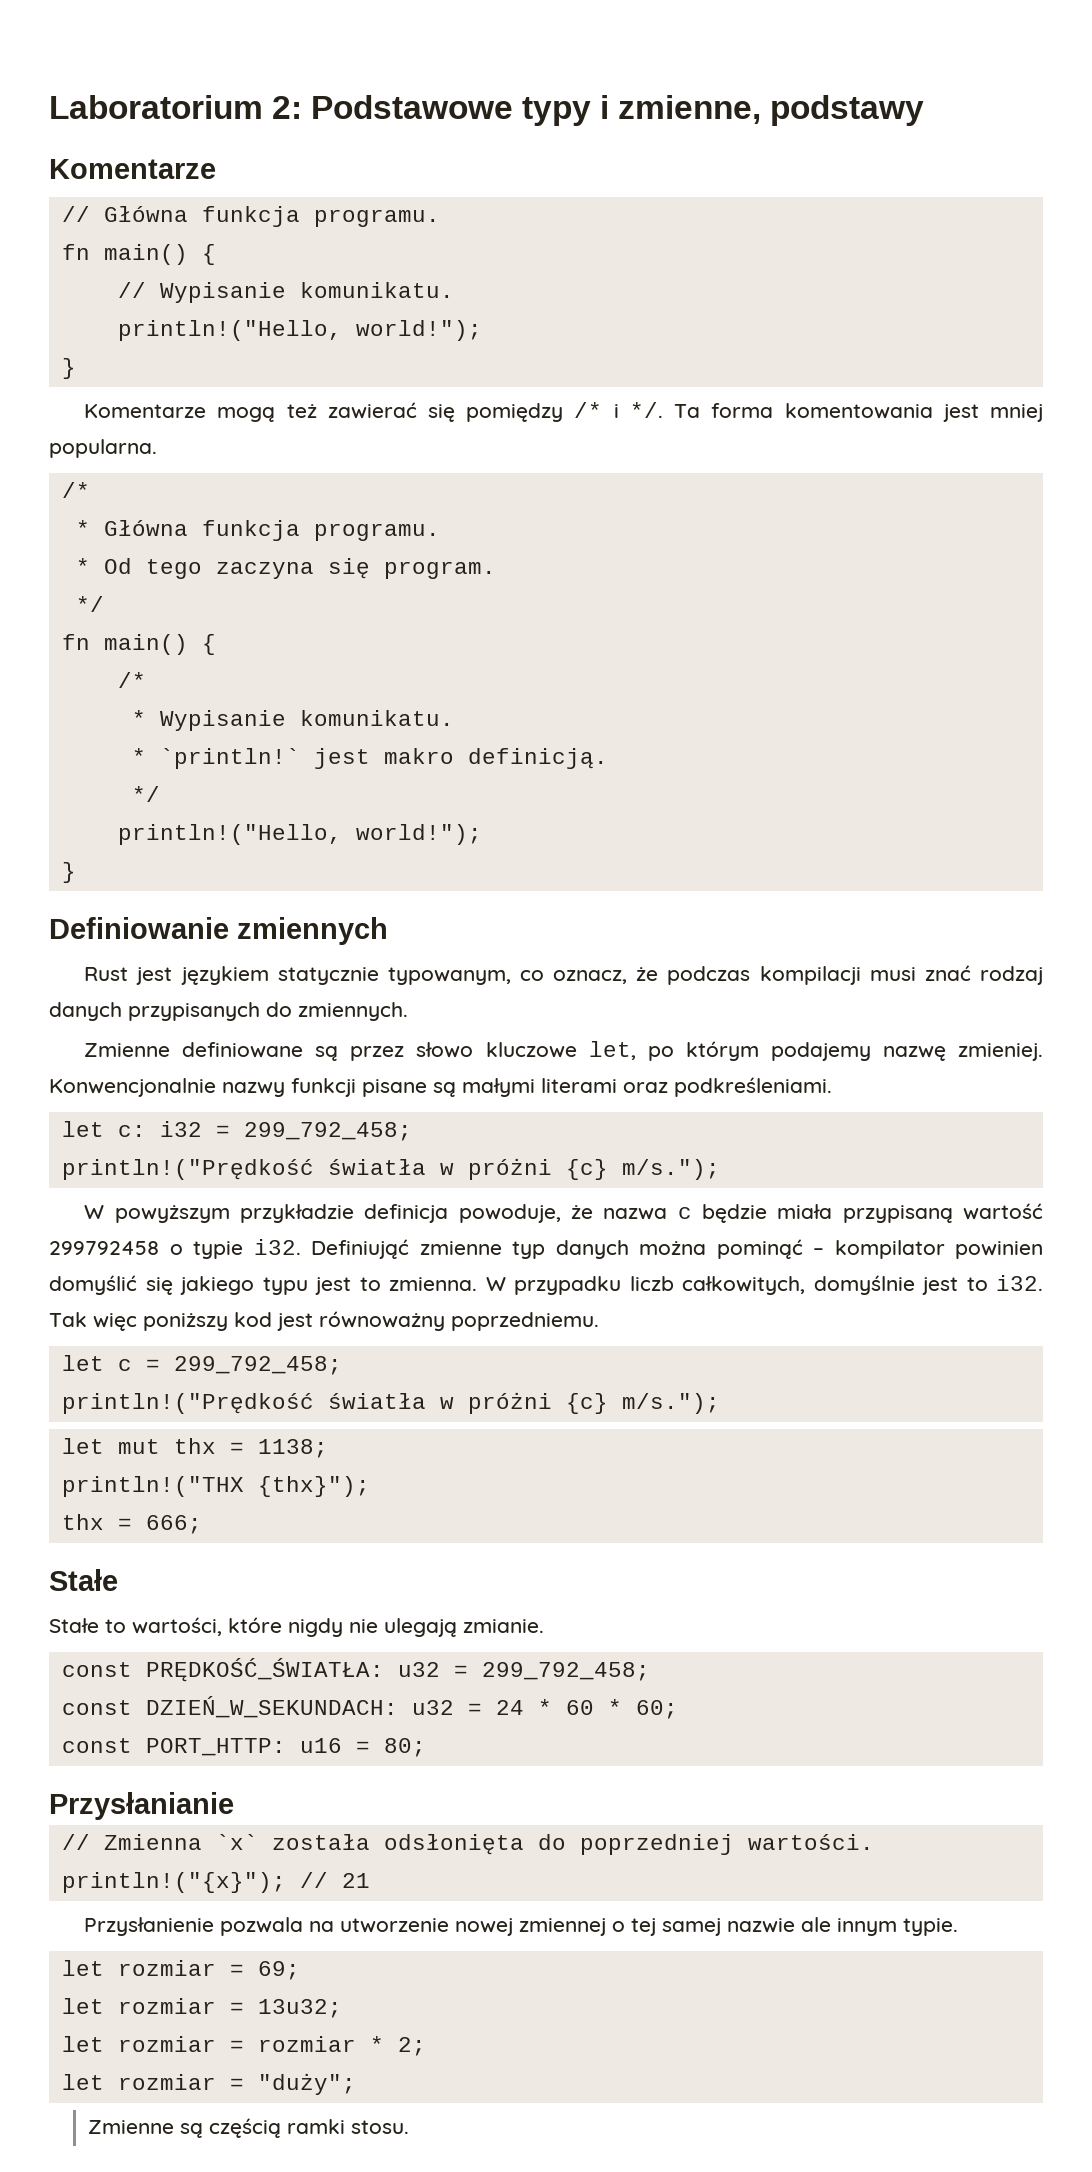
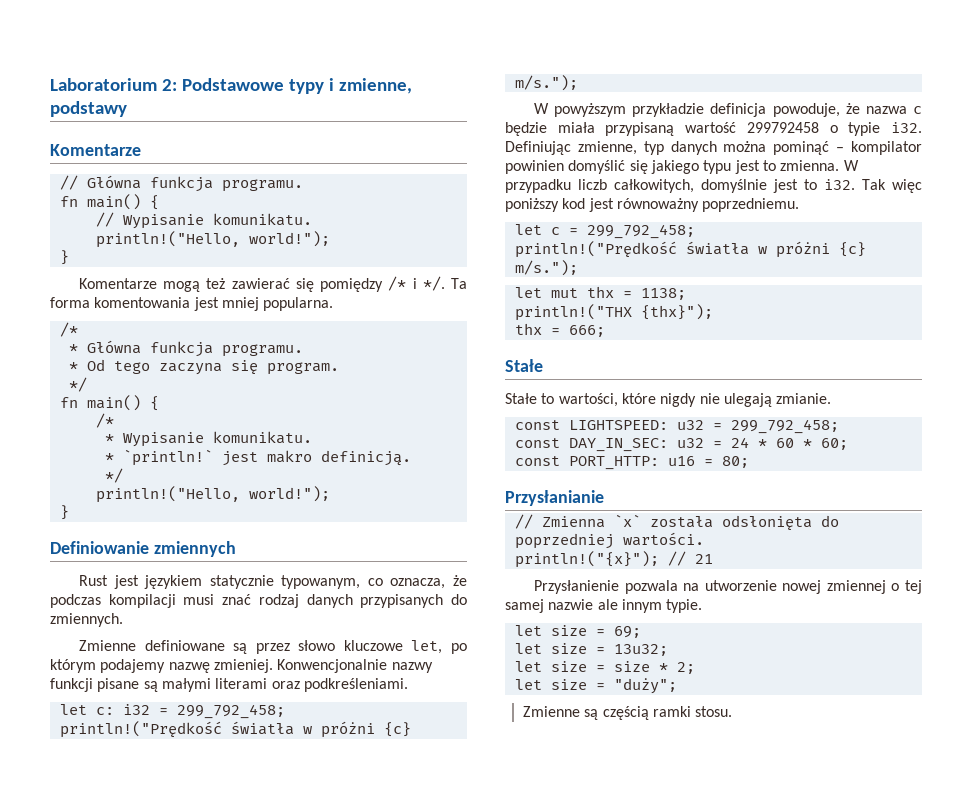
[553,970,628,984] oznacz, -> [390,578,446,589] oznacza,
[311,1239,502,1259] Definiująć zmienne -> [505,141,637,155] Definiując zmienne,
[145,1658,384,1682] PRĘDKOŚĆ_ŚWIATŁA: -> [568,420,668,430] LIGHTSPEED:
[145,1696,398,1718] DZIEŃ_W_SEKUNDACH: -> [568,438,668,452] DAY_IN_SEC:
[117,1960,216,1976] rozmiar -> [550,625,587,636] size
[117,1998,216,2014] rozmiar -> [550,643,587,654] size
[117,2036,356,2052] rozmiar = rozmiar -> [550,661,650,672] size = size
[117,2074,216,2090] rozmiar -> [550,679,587,690] size

